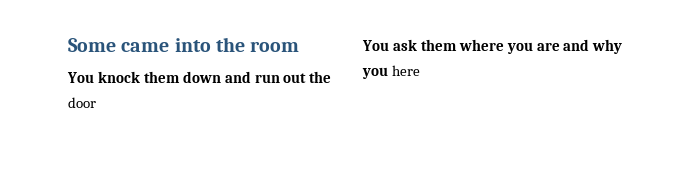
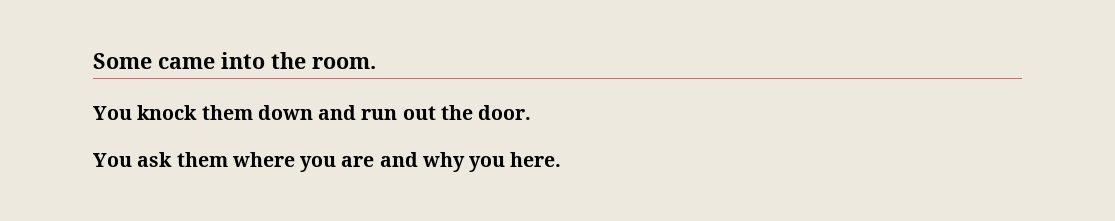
[250,41,300,52] room -> [312,57,376,69] room.
[68,97,96,108] door -> [478,105,532,120] door.
[391,65,420,76] here -> [510,152,562,167] here.

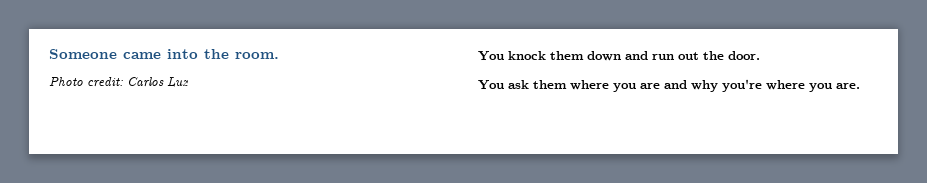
[93,53,152,69] Some -> [49,49,117,59] Someone
(376, 63) none -> [49,77,189,88] // Photo credit: Carlos Luz
[469,152,562,172] you here. -> [722,79,860,92] you're where you are.

